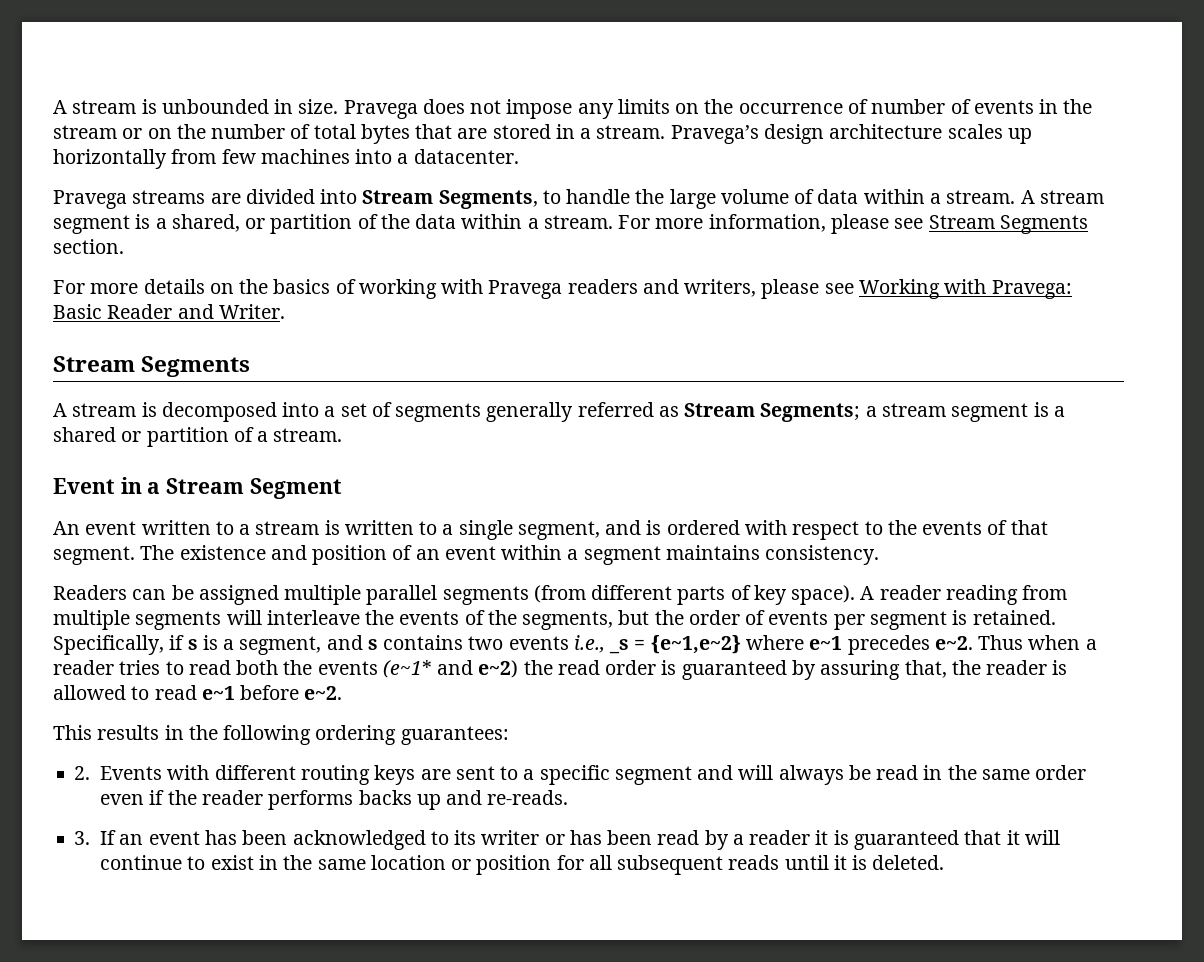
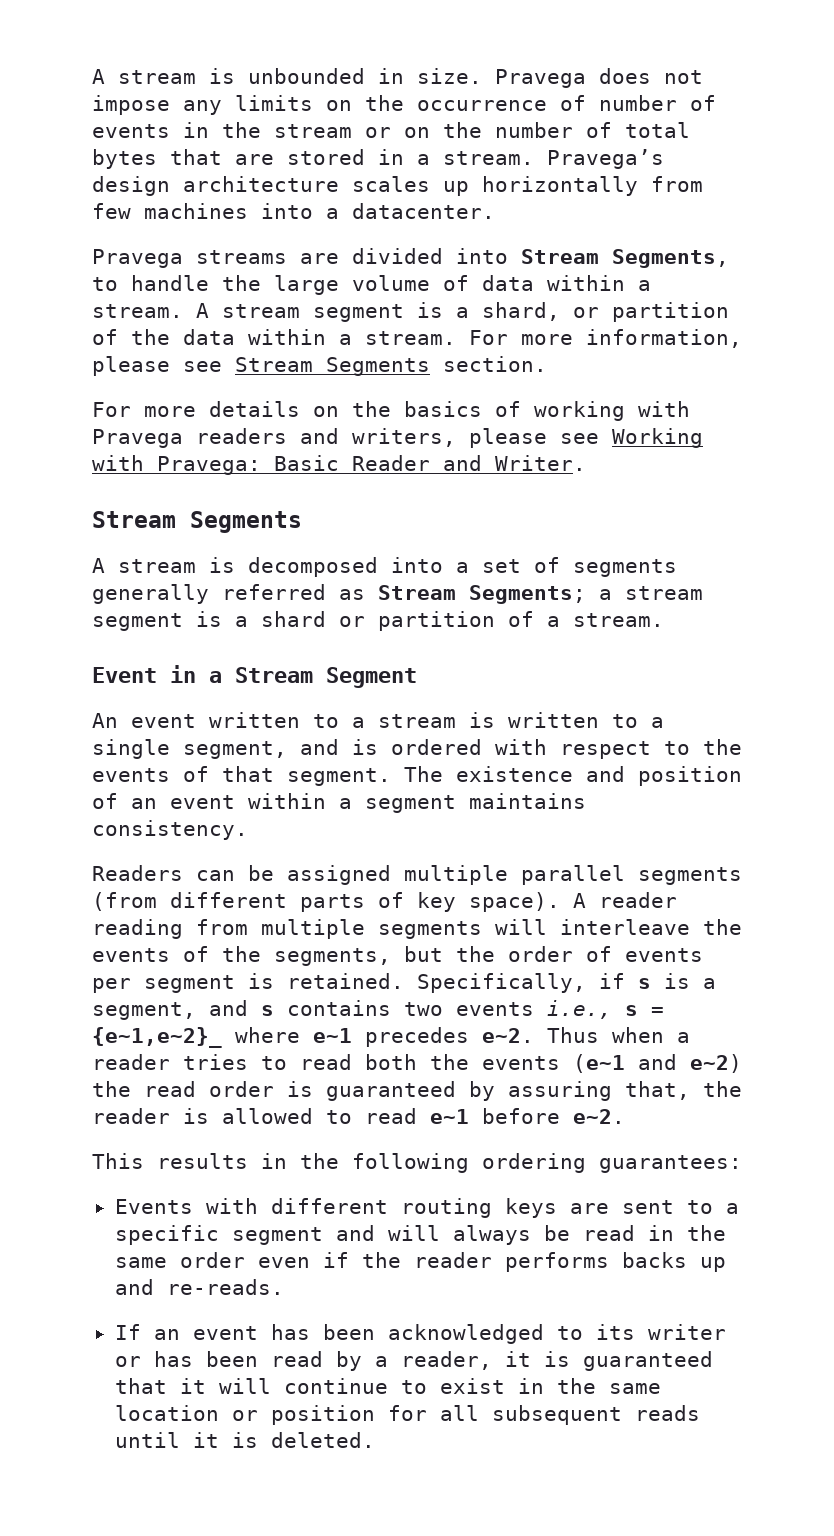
[171,214,240,232] shared, -> [482,302,560,321] shard,
[53,427,116,442] shared -> [261,611,326,627] shard
[609,635,741,654] _s = {e~1,e~2} -> [625,1005,664,1016] [92,1027,222,1048] s = {e~1,e~2}_
[382,660,432,678] (e~1* -> [573,1054,625,1073] (e~1
[74,766,91,780] 2. -> (742, 1164) none
[74,831,91,845] 3. -> (284, 1287) none
[749,830,811,845] reader -> [400,1351,492,1370] reader,

